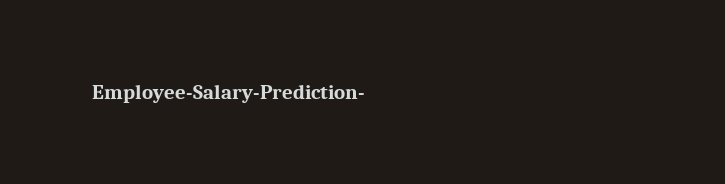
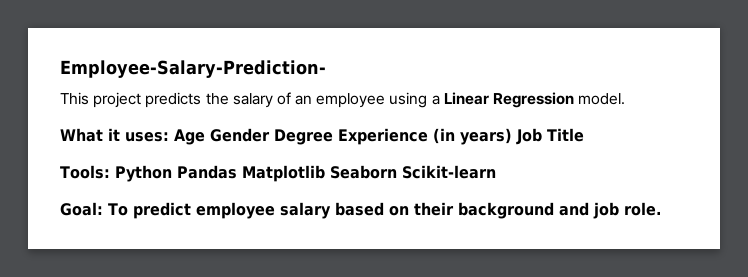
(365, 93) none -> [60,92,626,108] [60,128,584,145] [60,165,496,182] [60,202,661,219] // This project predicts the salary of an employee using a Linear Regression model. // What it uses: Age Gender Degree Experience (in years) Job Title // Tools: Python Pandas Matplotlib Seaborn Scikit-learn // Goal: To predict employee salary based on their background and job role.

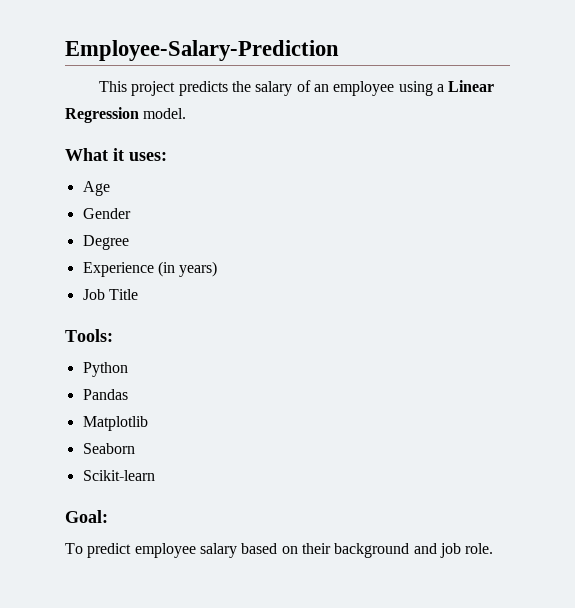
[60,60,326,78] Employee-Salary-Prediction- -> [65,40,339,61] Employee-Salary-Prediction
(169, 137) none -> (167, 156) //
(205, 137) none -> (110, 188) //
(270, 135) none -> (131, 213) //
(333, 137) none -> (129, 242) //
(512, 136) none -> (218, 269) //
(110, 172) none -> (113, 335) //
(172, 173) none -> (128, 369) //
(237, 172) none -> (128, 394) //
(325, 173) none -> (148, 423) //
(397, 172) none -> (135, 448) //
(103, 209) none -> (108, 516) //

